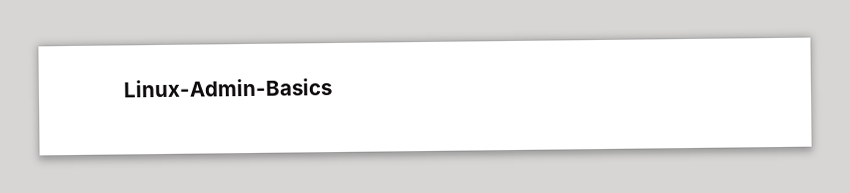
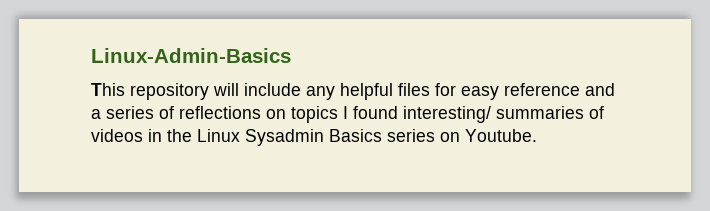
(332, 88) none -> [91,83,615,100] [91,106,604,123] [91,129,537,146] // This repository will include any helpful files for easy reference and a series of reflections on topics I found interesting/ summaries of videos in the Linux Sysadmin Basics series on Youtube.

